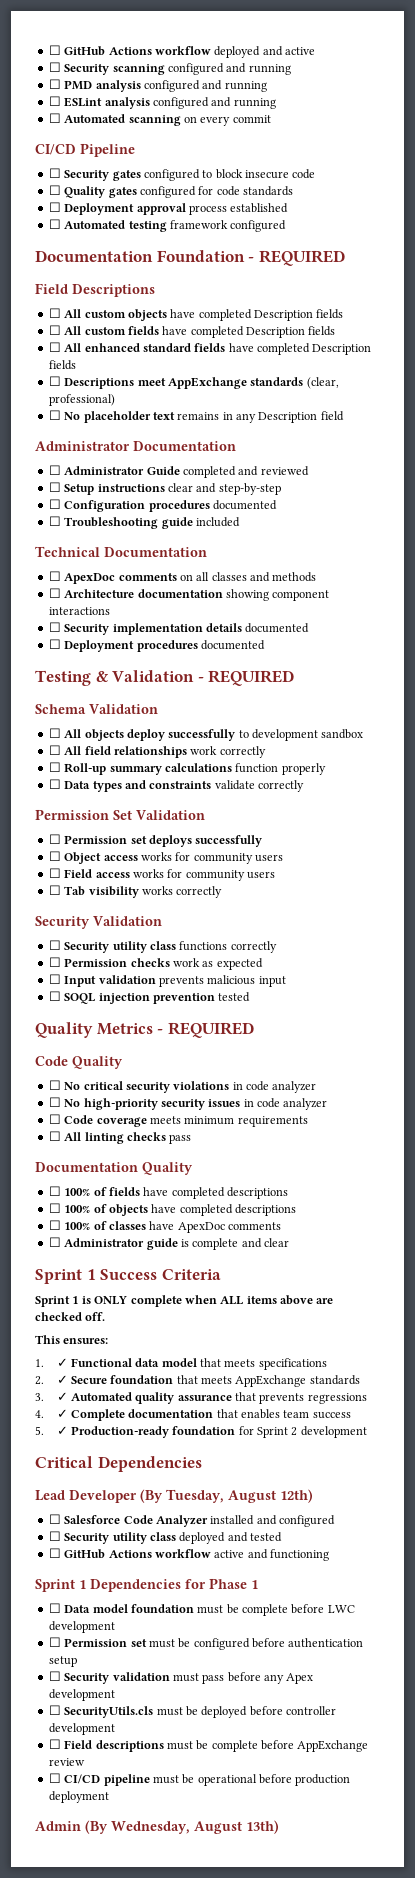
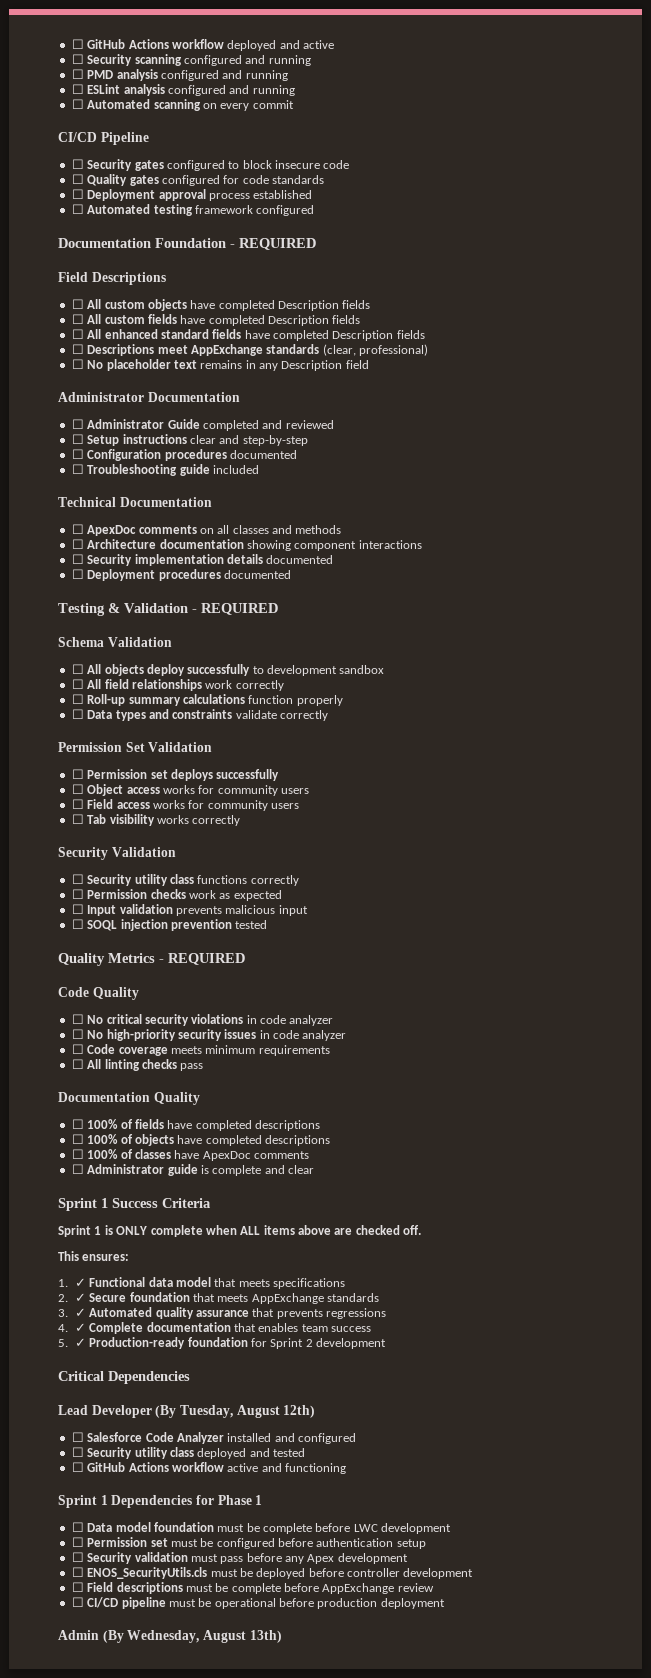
[64,1706,154,1718] SecurityUtils.cls -> [87,1567,208,1579] ENOS_SecurityUtils.cls

